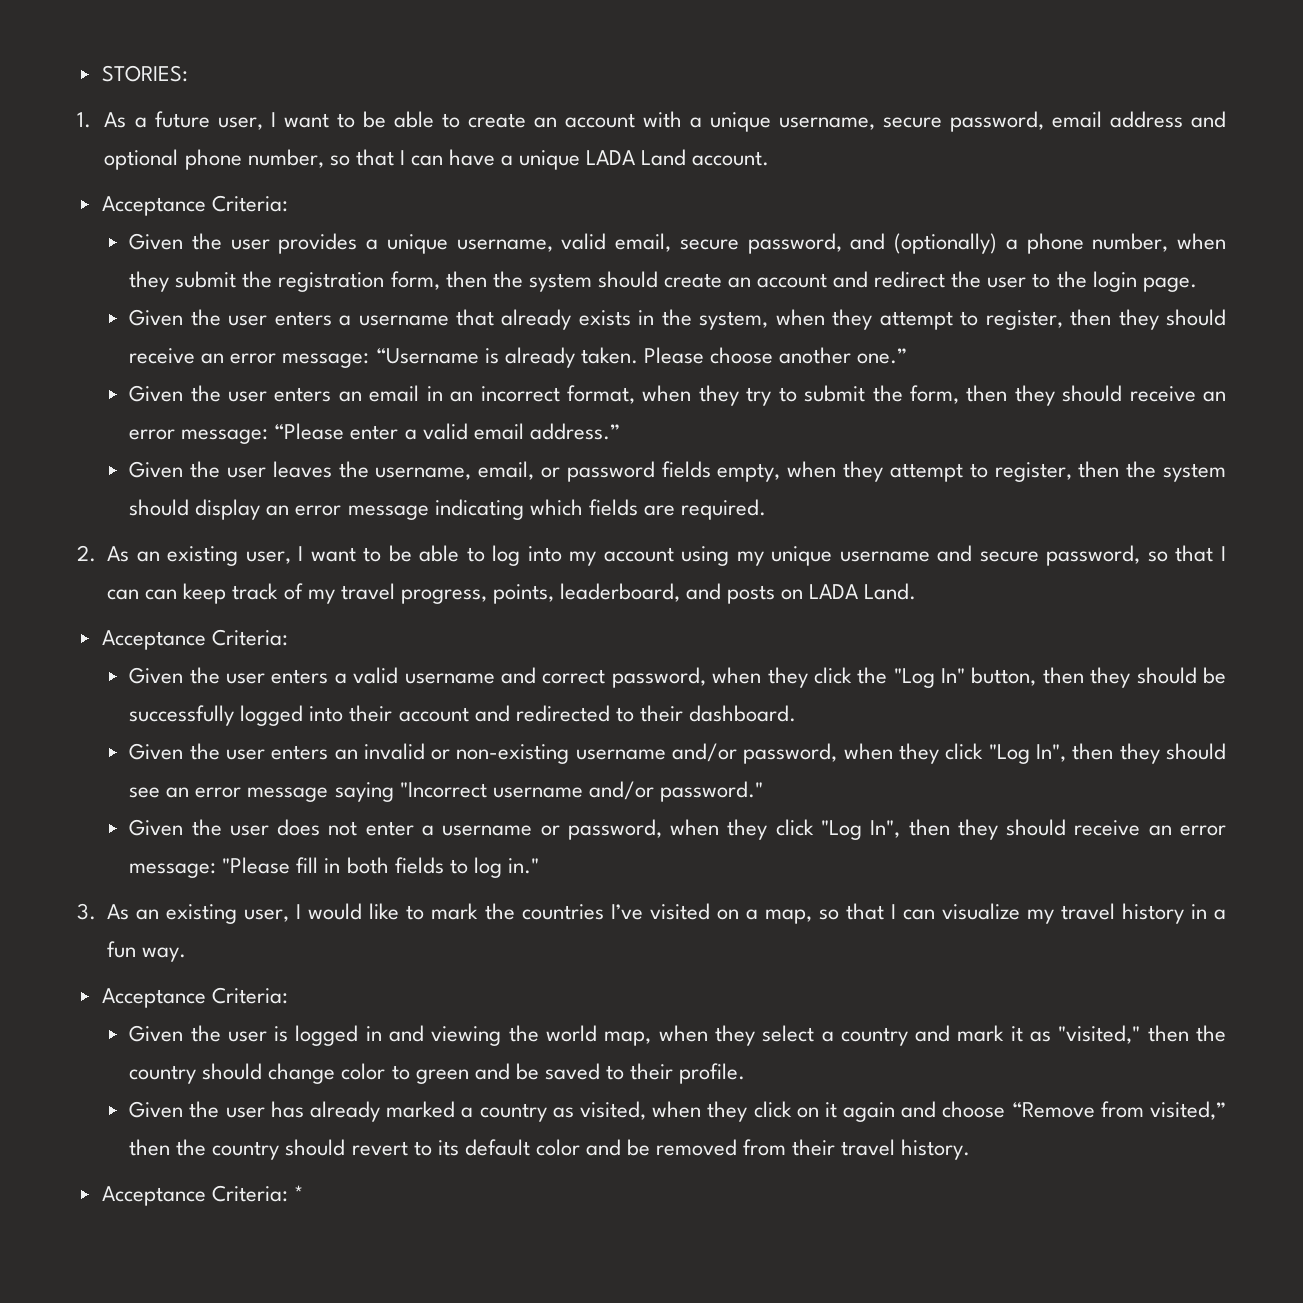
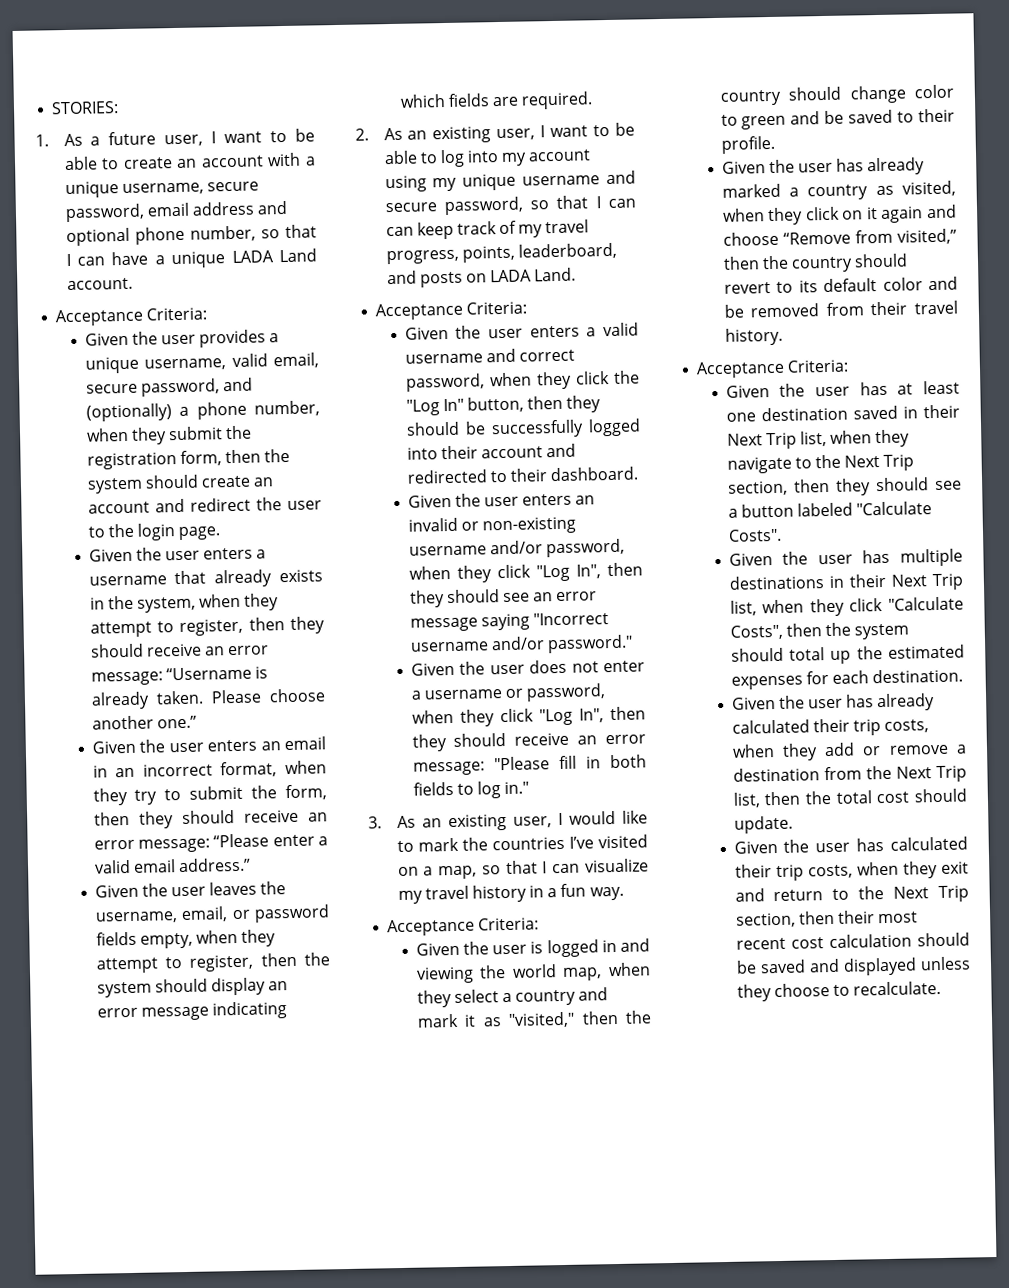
[293,1185,304,1201] * -> [725,380,960,398] [725,404,960,422] [726,429,911,450] [726,454,915,474] [727,477,962,496] [727,501,933,518] [727,528,782,542] [728,548,963,567] [728,573,964,591] [729,596,964,617] [729,622,910,640] [730,644,965,664] [730,668,964,690] [731,693,936,712] [731,718,930,736] [731,742,967,761] [732,765,967,783] [732,788,967,808] [733,815,793,834] [733,836,968,854] [734,861,969,882] [734,885,969,903] [735,910,919,928] [735,932,970,950] [735,956,971,976] [736,980,942,1002] // Given the user has at least one destination saved in their Next Trip list, when they navigate to the Next Trip section, then they should see a button labeled "Calculate Costs". // Given the user has multiple destinations in their Next Trip list, when they click "Calculate Costs", then the system should total up the estimated expenses for each destination. // Given the user has already calculated their trip costs, when they add or remove a destination from the Next Trip list, then the total cost should update. // Given the user has calculated their trip costs, when they exit and return to the Next Trip section, then their most recent cost calculation should be saved and displayed unless they choose to recalculate.

